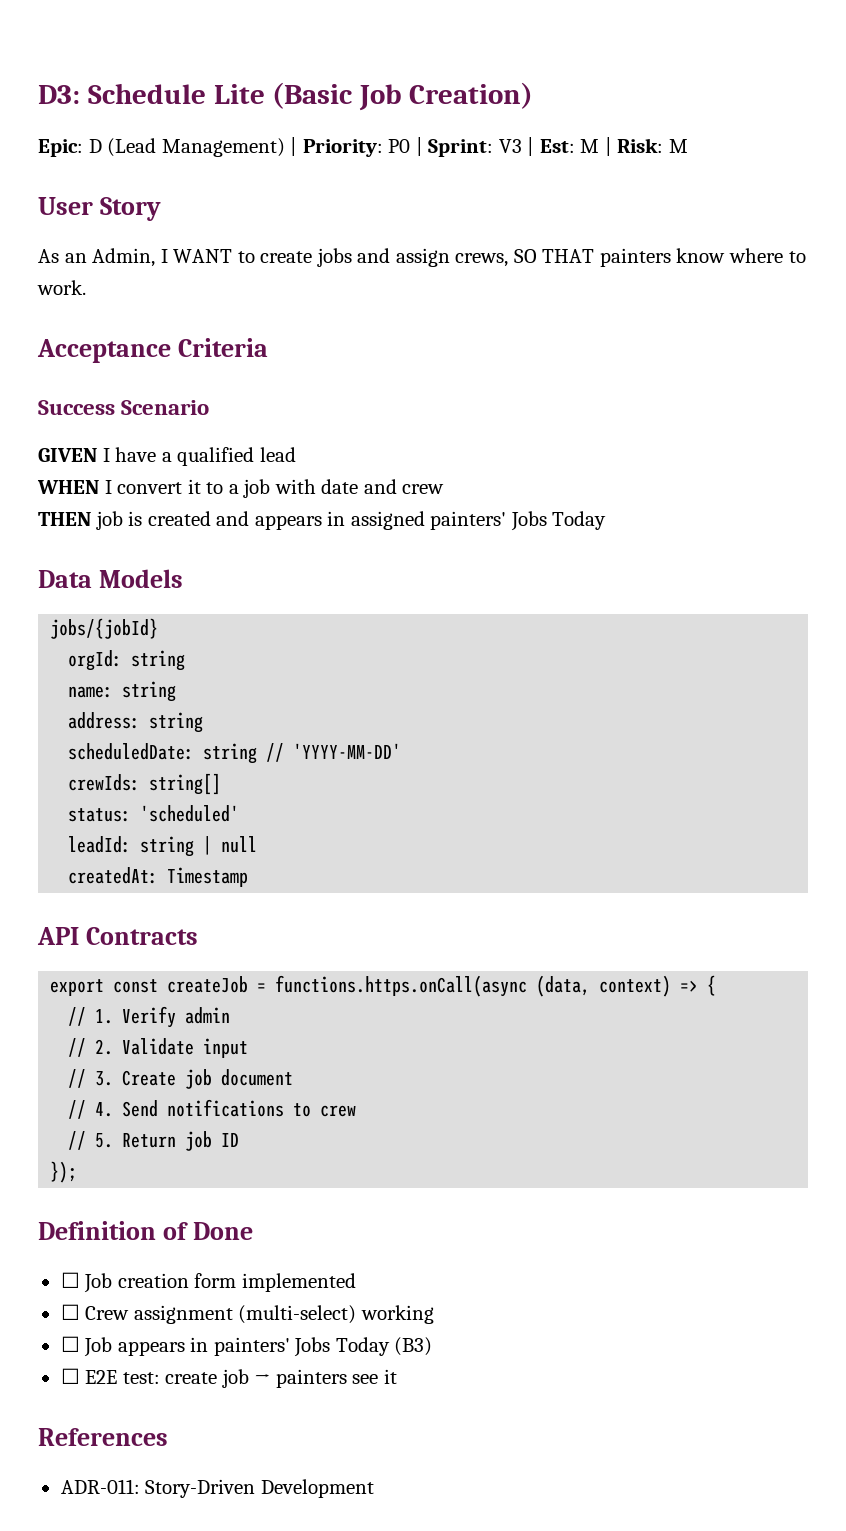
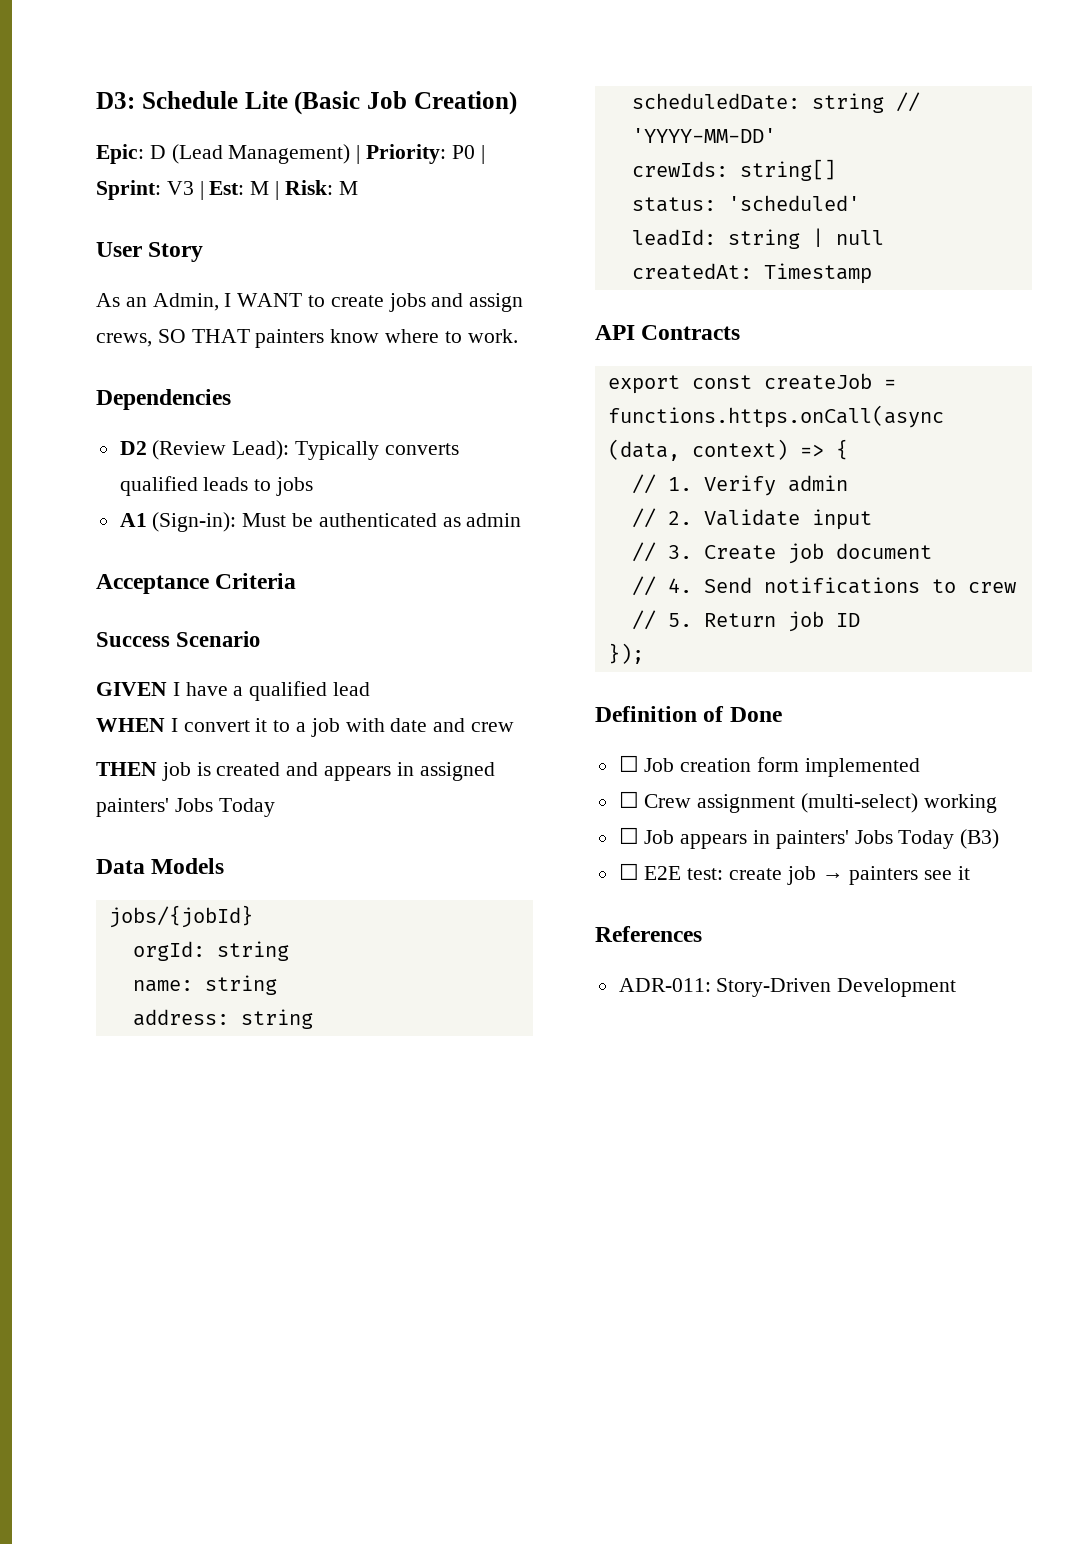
(86, 287) none -> [96,389,231,410] [119,440,459,460] [119,476,314,496] [119,512,522,532] // Dependencies // D2 (Review Lead): Typically converts qualified leads to jobs // A1 (Sign-in): Must be authenticated as admin

